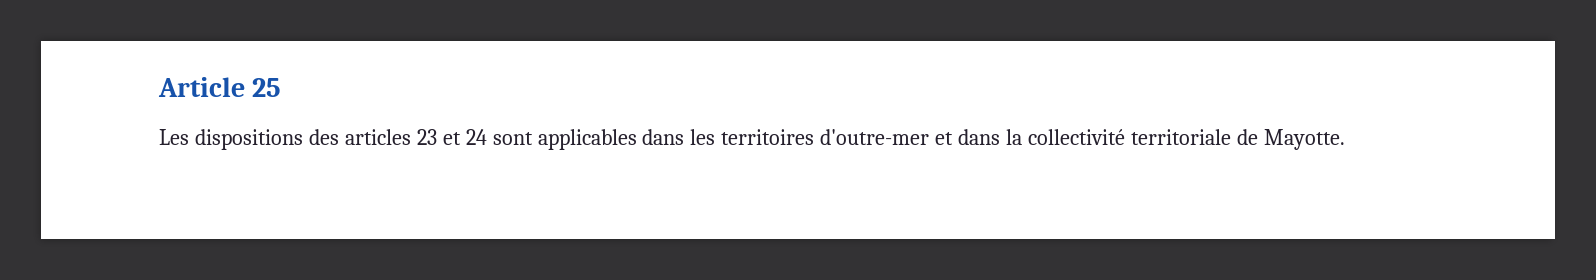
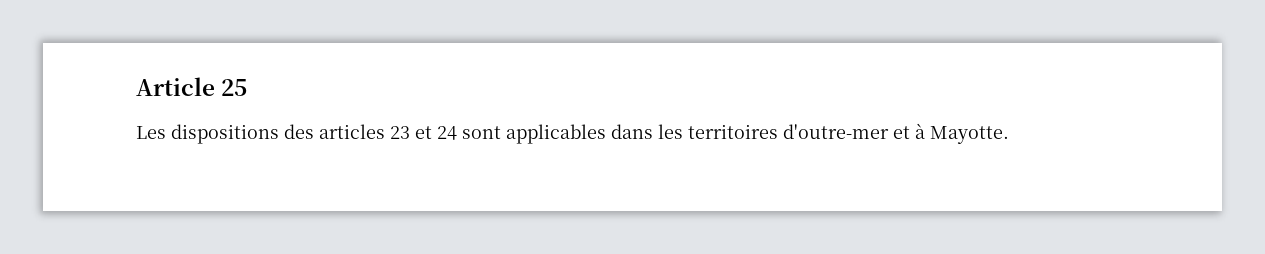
[958,129,1258,145] dans la collectivité territoriale de -> [915,123,925,139] à

